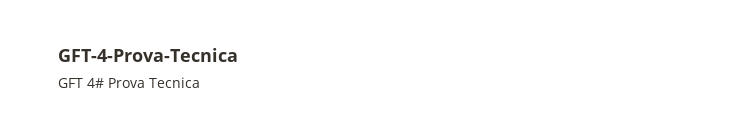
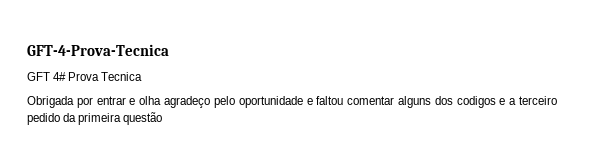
(200, 82) none -> [27,96,557,108] [27,112,163,125] // Obrigada por entrar e olha agradeço pelo oportunidade e faltou comentar alguns dos codigos e a terceiro pedido da primeira questão

